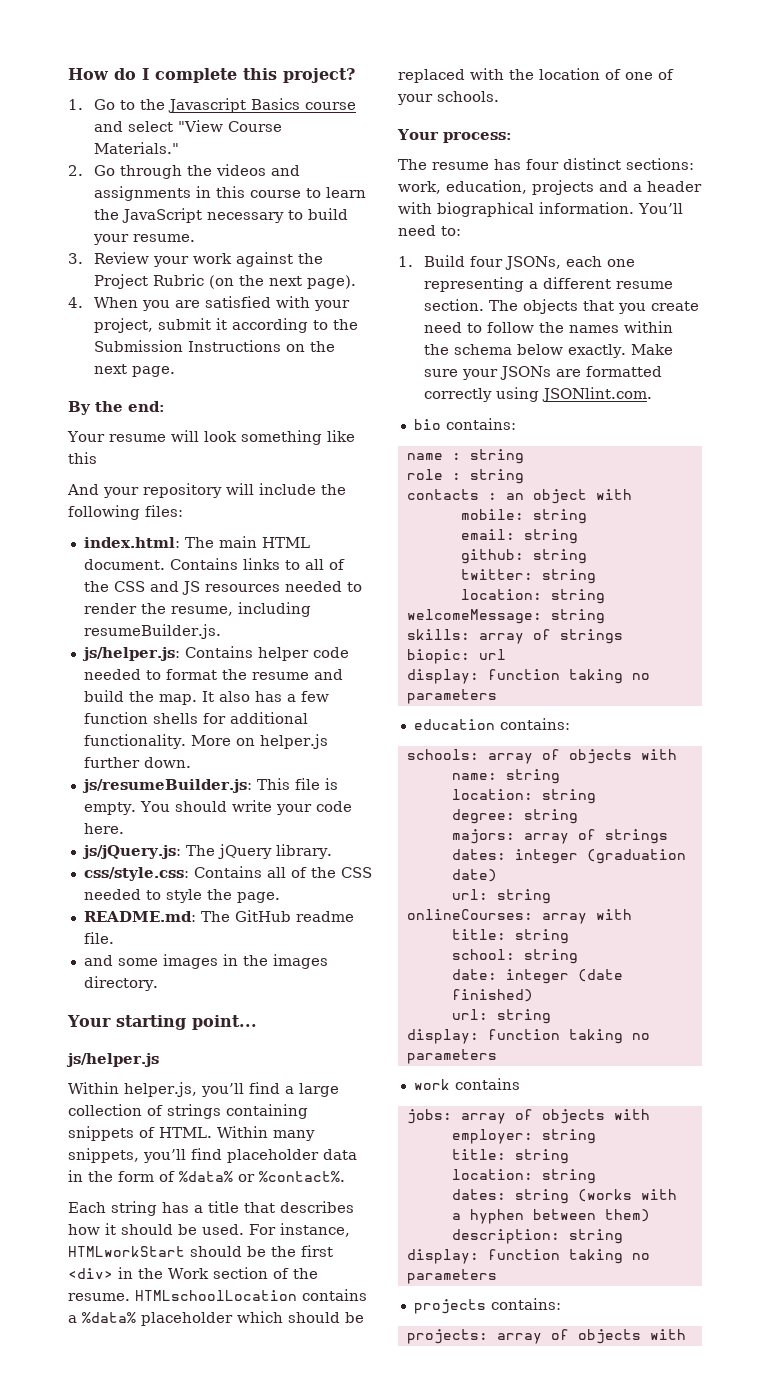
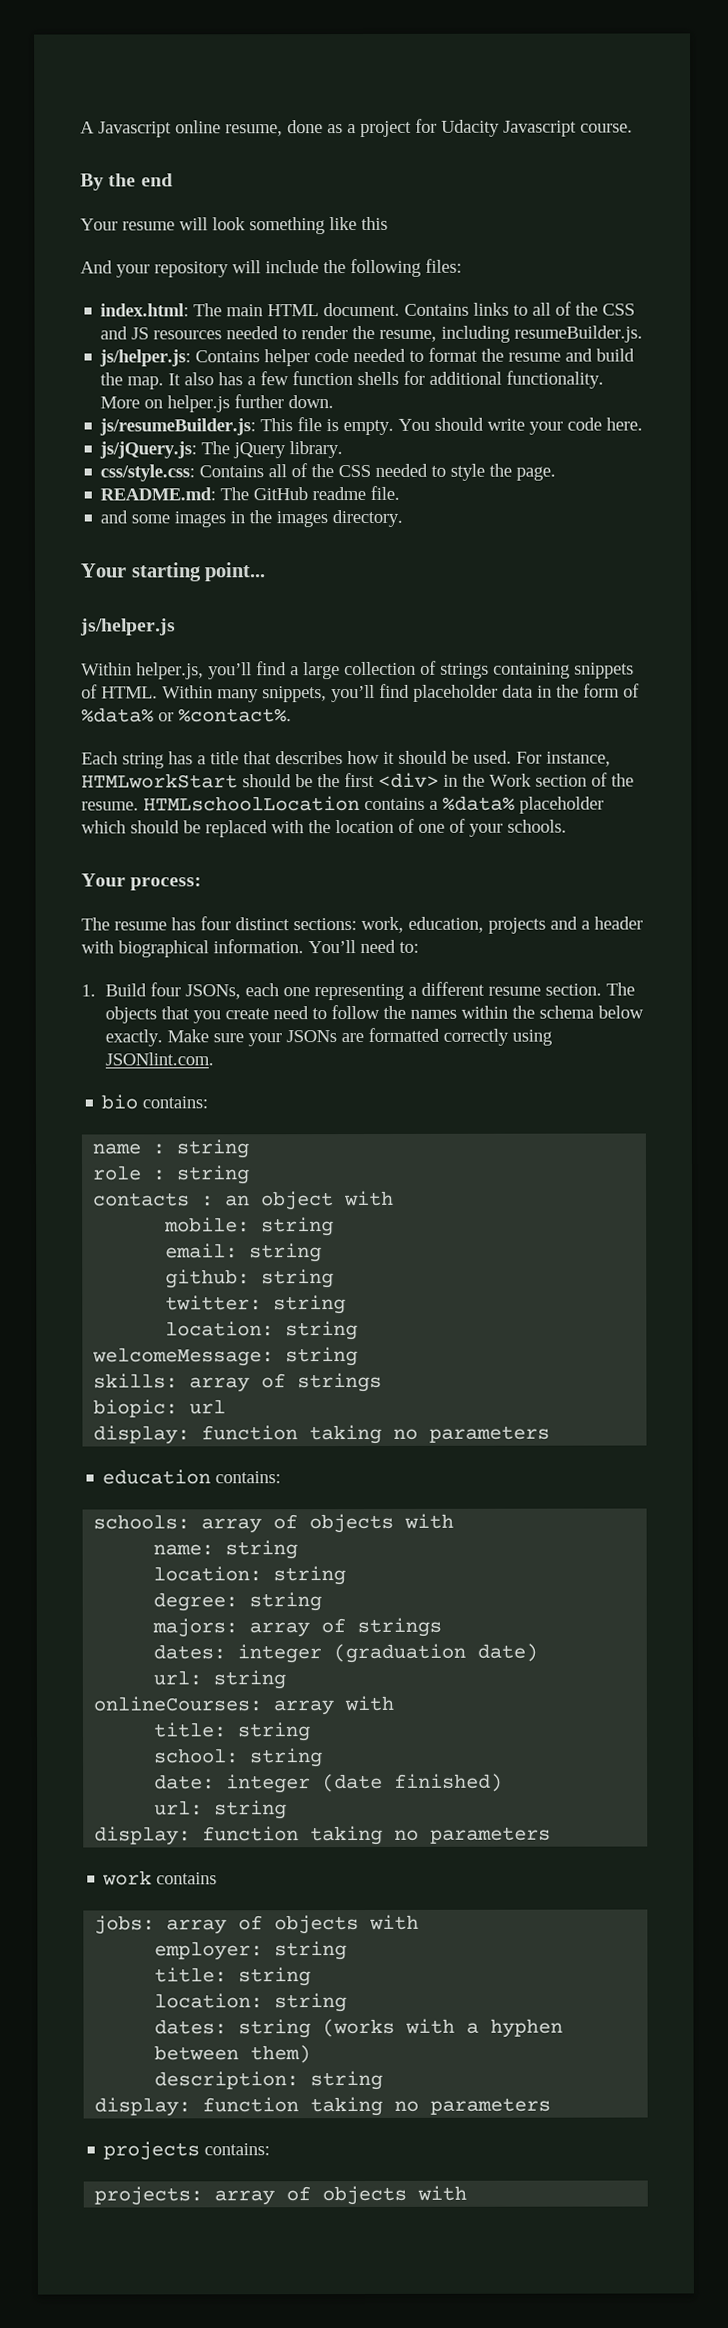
[68,68,355,83] [68,98,357,113] [94,120,283,132] [94,142,180,154] [68,164,301,179] [94,186,367,201] [94,208,349,223] [93,234,196,245] [68,252,324,267] [94,274,357,289] [68,296,351,311] [94,318,359,333] [94,340,336,352] [94,364,176,377] How do I complete this project? // 1. Go to the Javascript Basics course and select "View Course Materials." // 2. Go through the videos and assignments in this course to learn the JavaScript necessary to build your resume. // 3. Review your work against the Project Rubric (on the next page). // 4. When you are satisfied with your project, submit it according to the Submission Instructions on the next page. -> [80,118,633,138] A Javascript online resume, done as a project for Udacity Javascript course.
[128,401,165,412] end: -> [140,173,173,187] end

